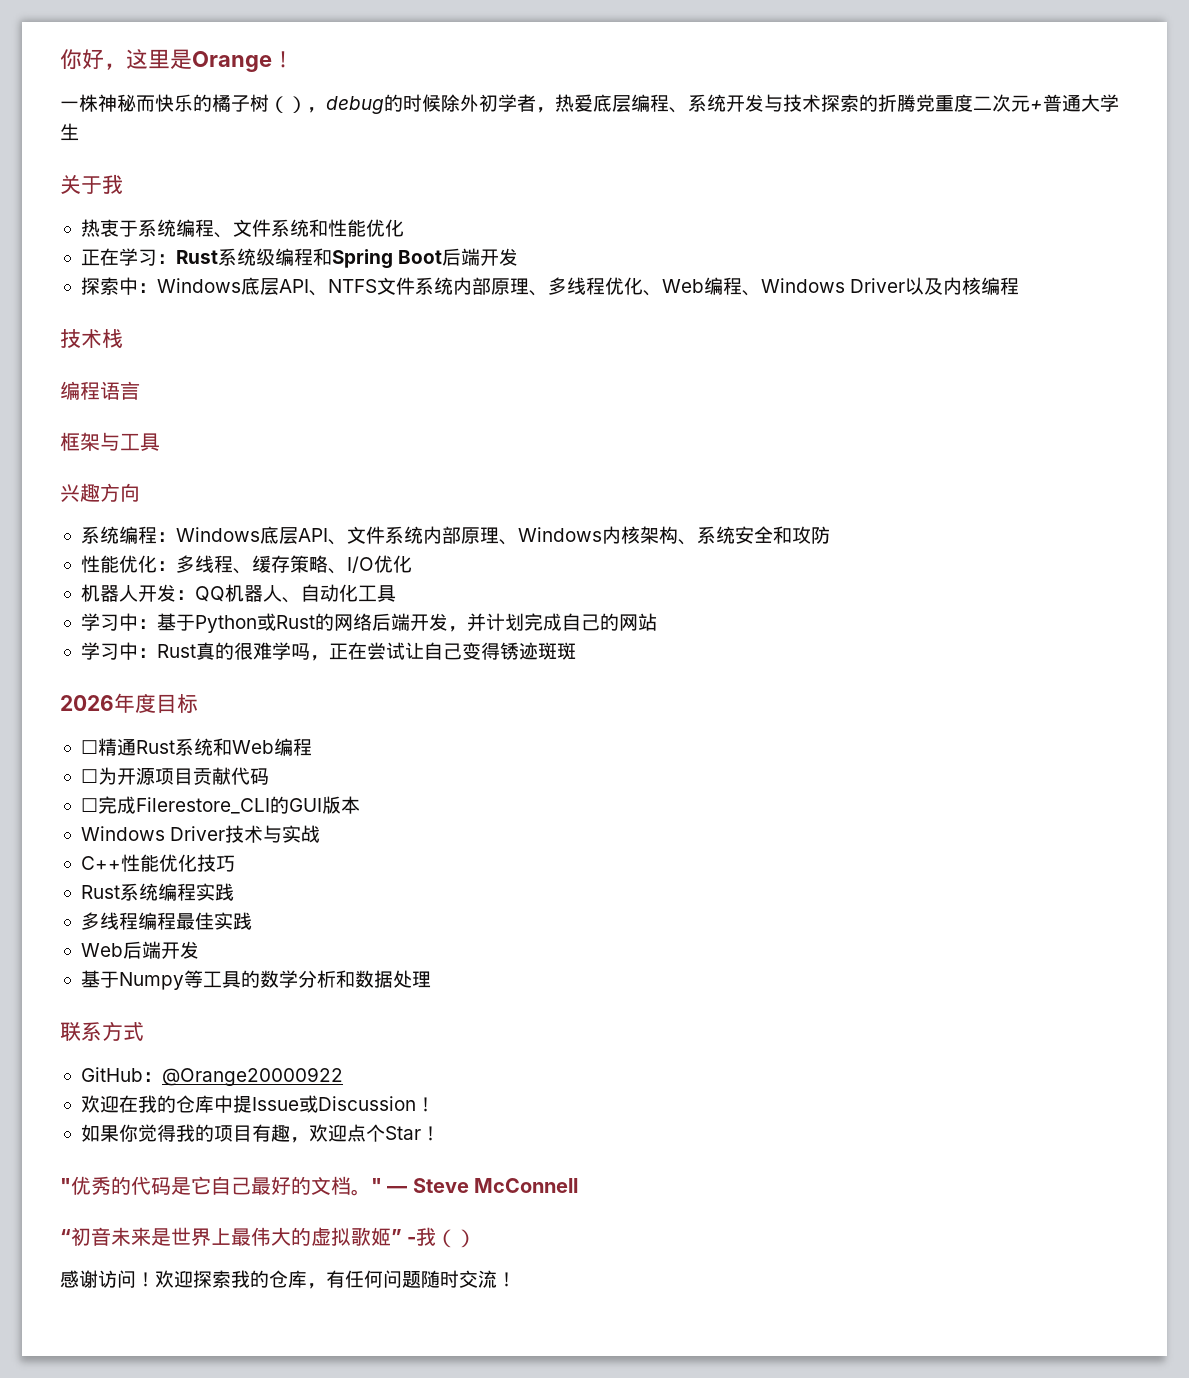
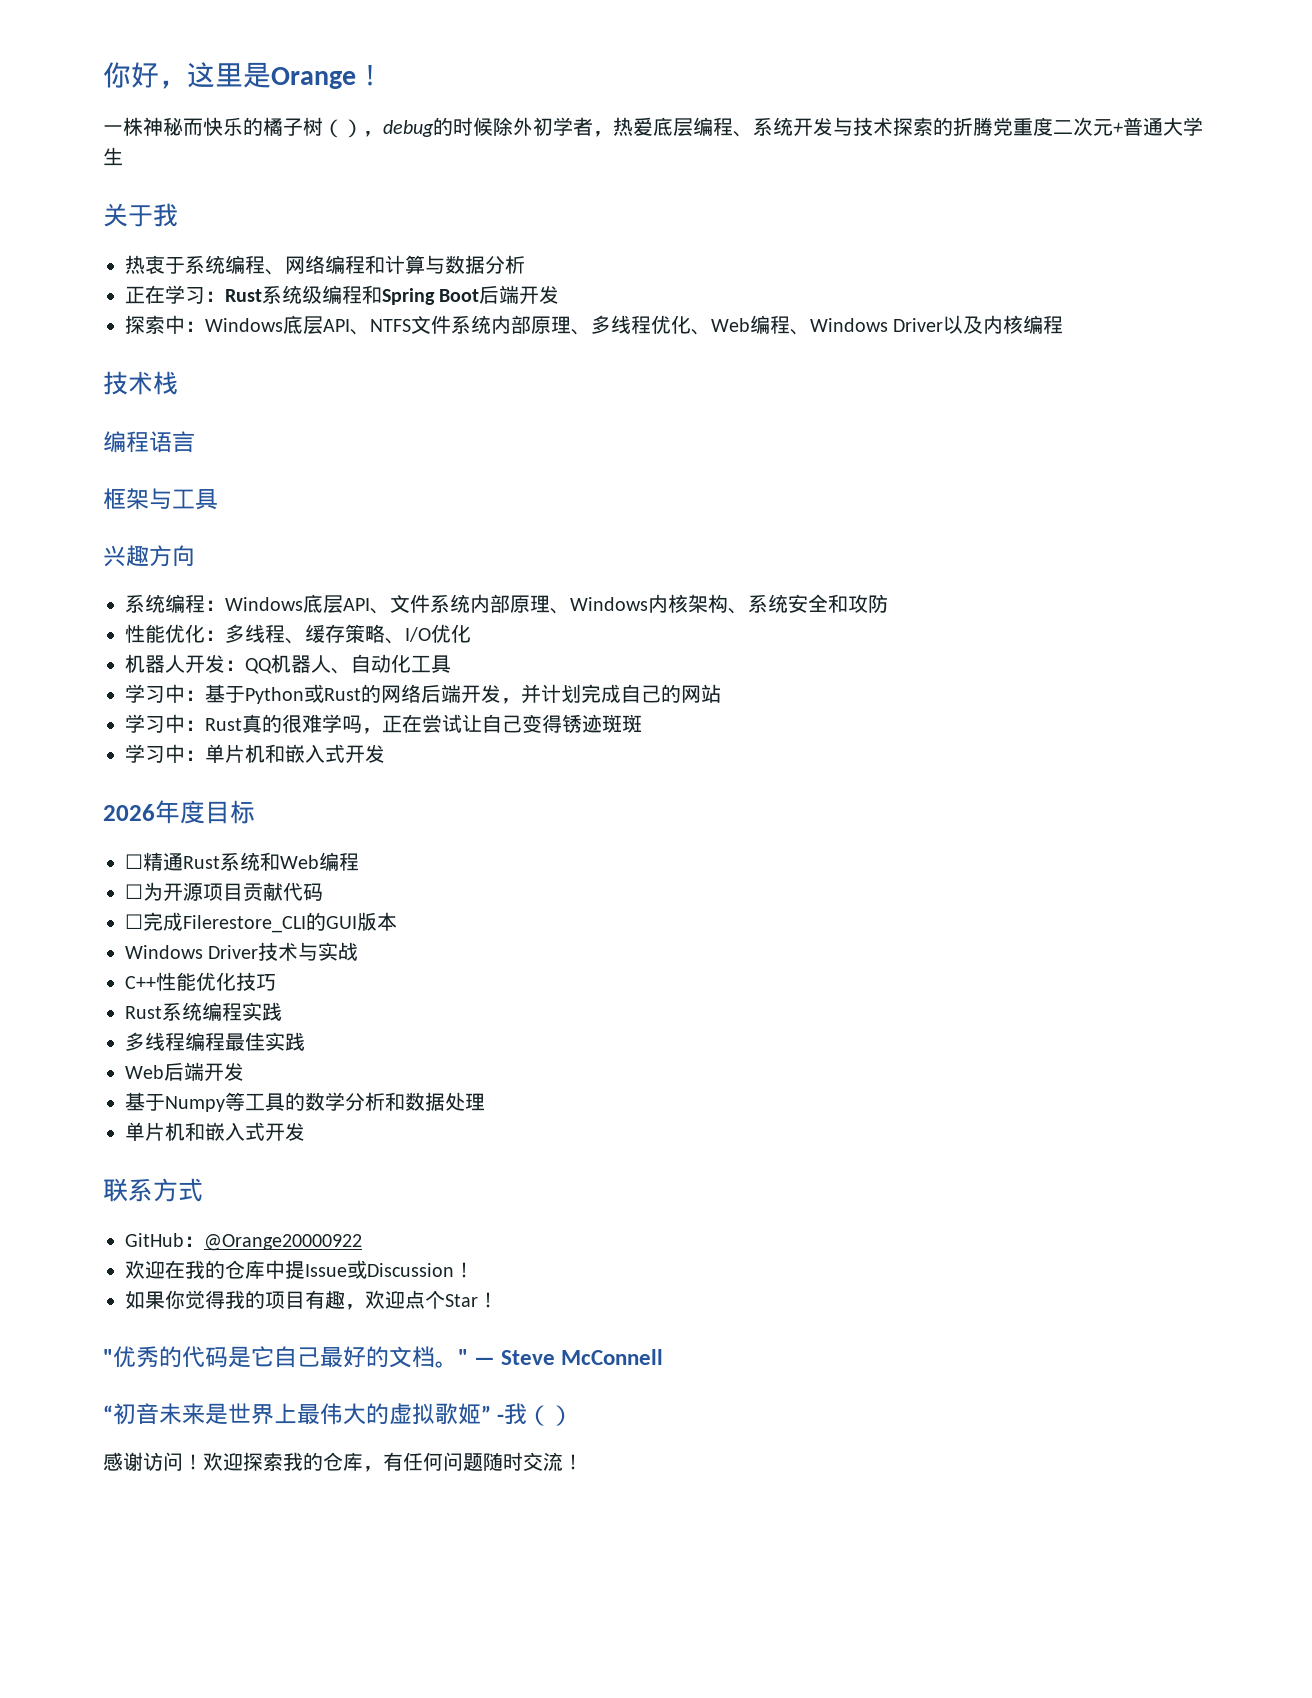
[232,219,404,237] 文件系统和性能优化 -> [285,255,525,274] 网络编程和计算与数据分析
(576, 651) none -> [125,744,385,763] // 学习中：单片机和嵌入式开发
(431, 979) none -> [125,1122,305,1141] // 单片机和嵌入式开发

